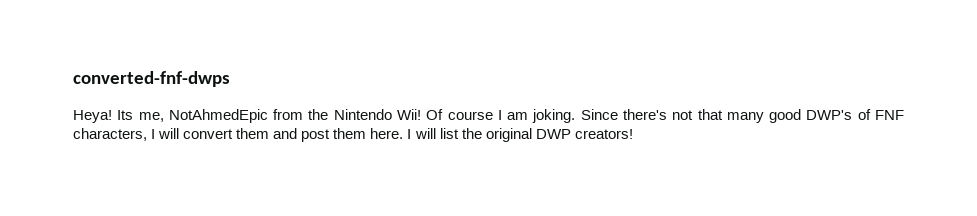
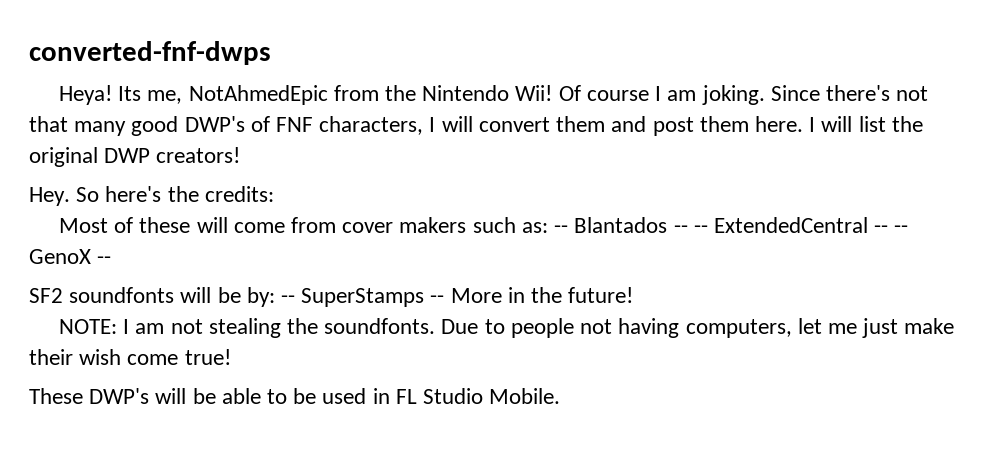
(633, 134) none -> [29,186,274,206] [58,217,909,233] [29,249,112,264] [29,287,634,307] [58,318,955,338] [29,349,231,365] [29,388,561,404] // Hey. So here's the credits: // Most of these will come from cover makers such as: -- Blantados -- -- ExtendedCentral -- -- GenoX -- // SF2 soundfonts will be by: -- SuperStamps -- More in the future! // NOTE: I am not stealing the soundfonts. Due to people not having computers, let me just make their wish come true! // These DWP's will be able to be used in FL Studio Mobile.

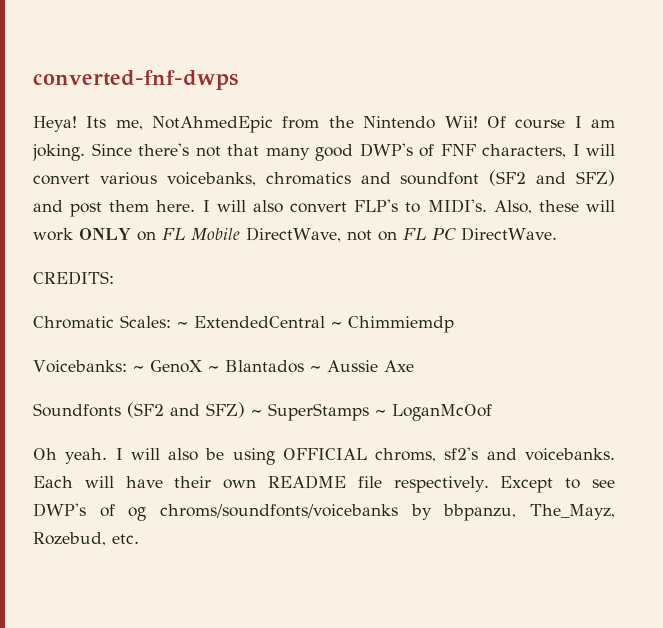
[556,116,606,132] them -> [99,170,615,186] various voicebanks, chromatics and soundfont (SF2 and SFZ)
[858,116,923,132] [29,147,241,167] [29,186,274,206] [58,217,909,233] [29,249,112,264] [29,287,634,307] [58,318,955,338] [29,349,231,365] [29,388,561,404] list the original DWP creators! // Hey. So here's the credits: // Most of these will come from cover makers such as: -- Blantados -- -- ExtendedCentral -- -- GenoX -- // SF2 soundfonts will be by: -- SuperStamps -- More in the future! // NOTE: I am not stealing the soundfonts. Due to people not having computers, let me just make their wish come true! // These DWP's will be able to be used in FL Studio Mobile. -> [252,199,615,214] [33,227,557,242] [33,271,114,285] [33,315,454,333] [33,360,414,373] [33,402,492,421] [33,447,615,465] [33,475,615,493] [33,503,615,521] [33,532,139,546] also convert FLP's to MIDI's. Also, these will work ONLY on FL Mobile DirectWave, not on FL PC DirectWave. // CREDITS: // Chromatic Scales: ~ ExtendedCentral ~ Chimmiemdp // Voicebanks: ~ GenoX ~ Blantados ~ Aussie Axe // Soundfonts (SF2 and SFZ) ~ SuperStamps ~ LoganMcOof // Oh yeah. I will also be using OFFICIAL chroms, sf2's and voicebanks. Each will have their own README file respectively. Except to see DWP's of og chroms/soundfonts/voicebanks by bbpanzu, The_Mayz, Rozebud, etc.

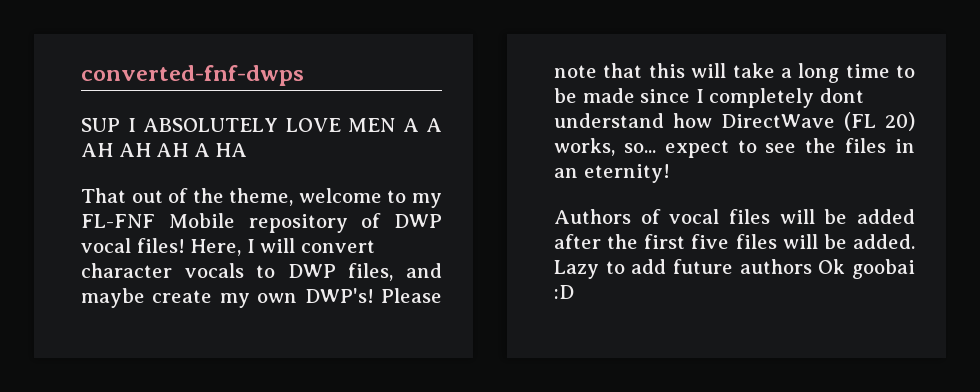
[33,116,615,133] [32,143,615,161] [33,170,615,186] [33,199,615,217] [33,227,557,242] [33,271,114,285] [33,315,454,333] [33,360,414,373] [33,402,492,421] [33,447,615,465] [33,475,615,493] [33,503,615,521] [33,532,139,546] Heya! Its me, NotAhmedEpic from the Nintendo Wii! Of course I am joking. Since there's not that many good DWP's of FNF characters, I will convert various voicebanks, chromatics and soundfont (SF2 and SFZ) and post them here. I will also convert FLP's to MIDI's. Also, these will work ONLY on FL Mobile DirectWave, not on FL PC DirectWave. // CREDITS: // Chromatic Scales: ~ ExtendedCentral ~ Chimmiemdp // Voicebanks: ~ GenoX ~ Blantados ~ Aussie Axe // Soundfonts (SF2 and SFZ) ~ SuperStamps ~ LoganMcOof // Oh yeah. I will also be using OFFICIAL chroms, sf2's and voicebanks. Each will have their own README file respectively. Except to see DWP's of og chroms/soundfonts/voicebanks by bbpanzu, The_Mayz, Rozebud, etc. -> [81,118,443,132] [81,143,248,157] [81,188,442,208] [81,213,442,233] [81,238,375,256] [81,263,442,281] [81,288,443,308] [554,63,915,83] [554,88,864,108] [554,112,915,131] [554,138,915,158] [554,164,670,183] [554,209,915,224] [554,234,915,249] [554,259,915,279] [554,285,574,299] SUP I ABSOLUTELY LOVE MEN A A AH AH AH A HA // That out of the theme, welcome to my FL-FNF Mobile repository of DWP vocal files! Here, I will convert character vocals to DWP files, and maybe create my own DWP's! Please note that this will take a long time to be made since I completely dont understand how DirectWave (FL 20) works, so... expect to see the files in an eternity! // Authors of vocal files will be added after the first five files will be added. Lazy to add future authors Ok goobai :D

